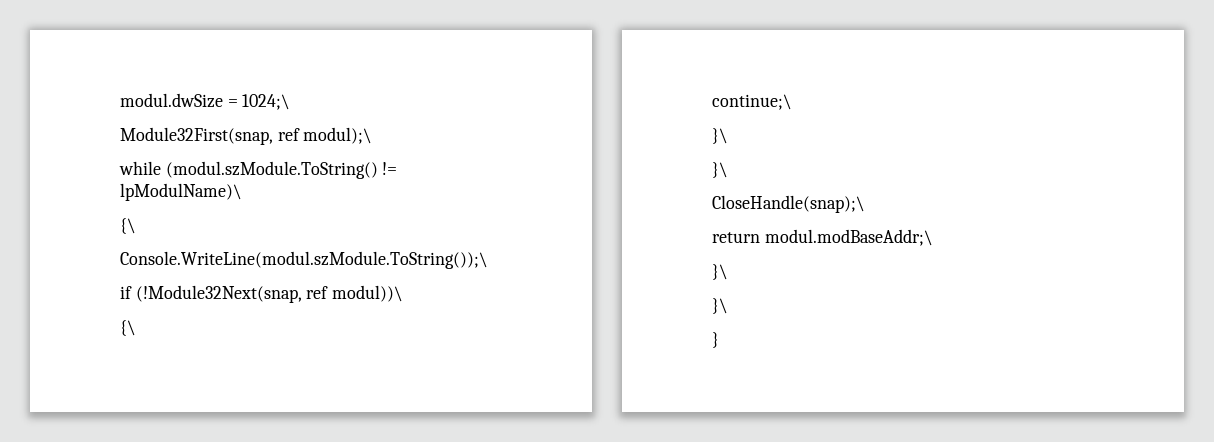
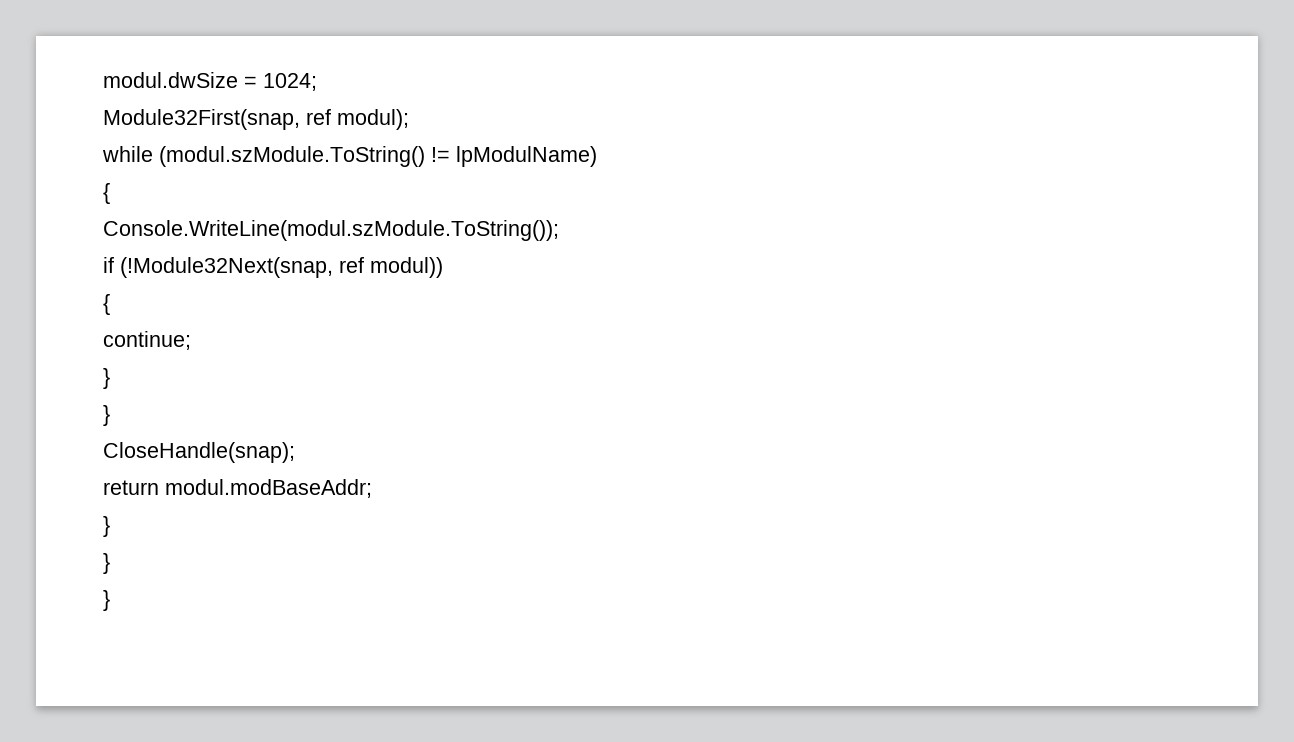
[242,94,291,110] 1024;\ -> [263,73,317,91] 1024;
[303,127,373,144] modul);\ -> [337,109,409,130] modul);
[120,183,242,201] [120,218,136,234] [120,251,488,269] lpModulName)\ // {\ // Console.WriteLine(modul.szModule.ToString());\ -> [456,146,597,167] [103,183,110,204] [103,220,559,241] lpModulName) // { // Console.WriteLine(modul.szModule.ToString());
[332,285,404,302] [120,320,136,336] [712,94,792,110] [712,128,728,144] [712,162,728,178] [712,195,865,213] [712,229,933,246] [712,264,728,280] [712,298,728,314] [712,332,719,348] modul))\ // {\ // continue;\ // }\ // }\ // CloseHandle(snap);\ // return modul.modBaseAddr;\ // }\ // }\ // } -> [370,257,443,278] [103,294,110,315] [103,331,191,350] [103,368,110,389] [103,405,110,426] [103,442,295,463] [103,479,372,498] [103,516,110,537] [103,553,110,574] [103,590,110,611] modul)) // { // continue; // } // } // CloseHandle(snap); // return modul.modBaseAddr; // } // } // }

